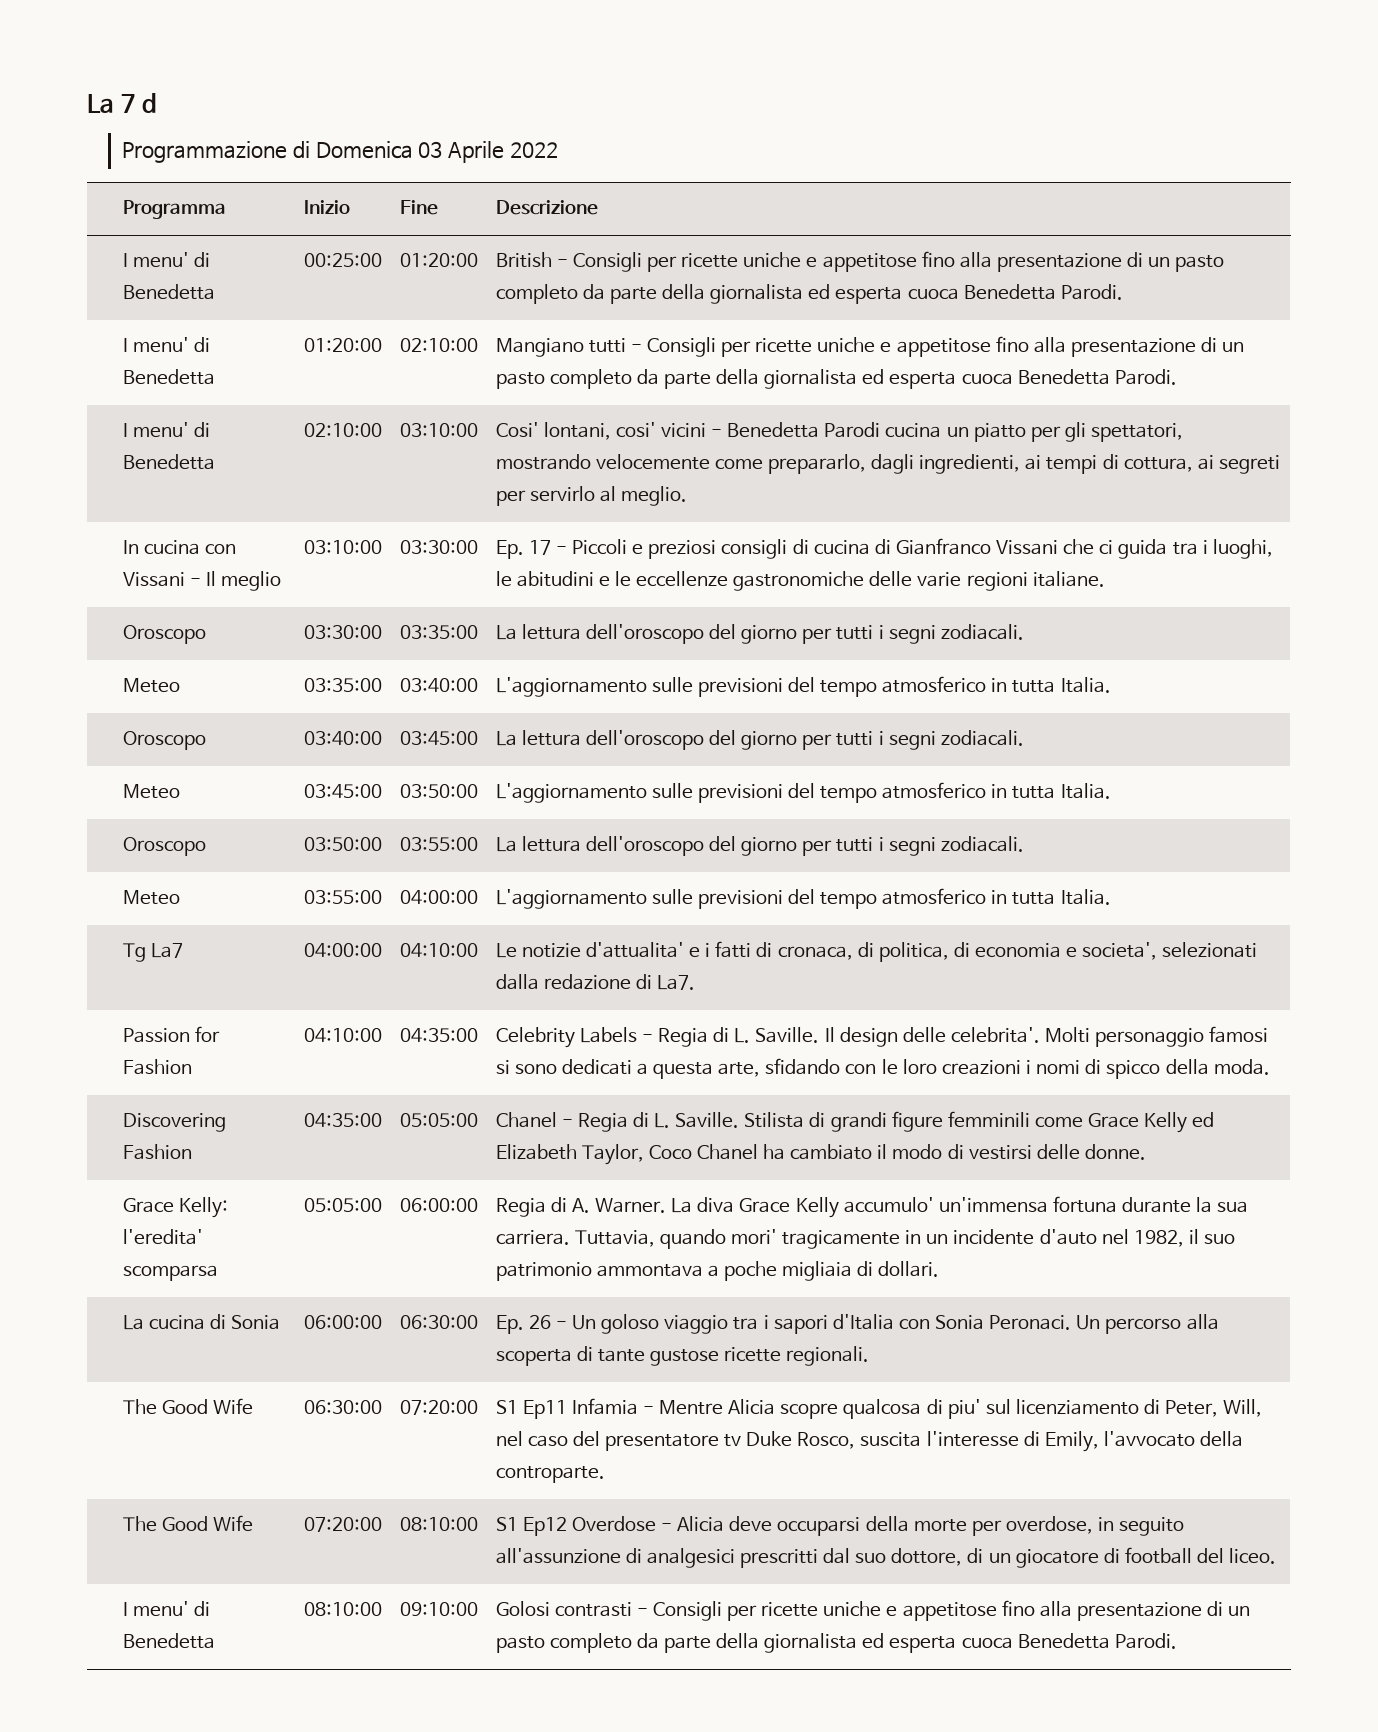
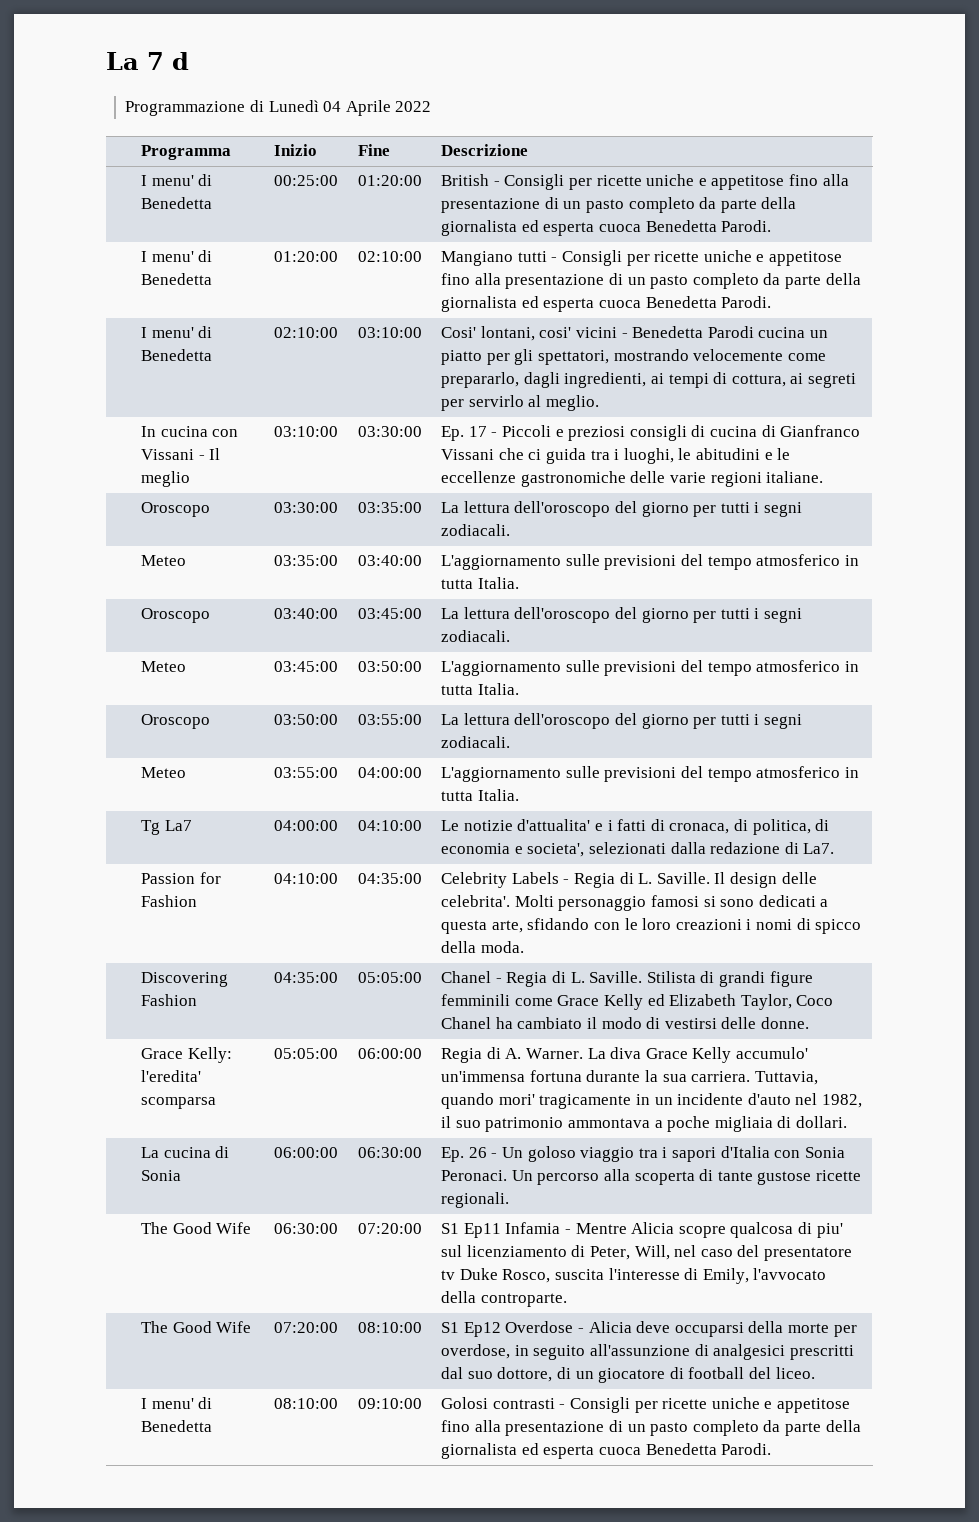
[315,141,443,159] Domenica 03 -> [268,100,342,112] Lunedì 04

